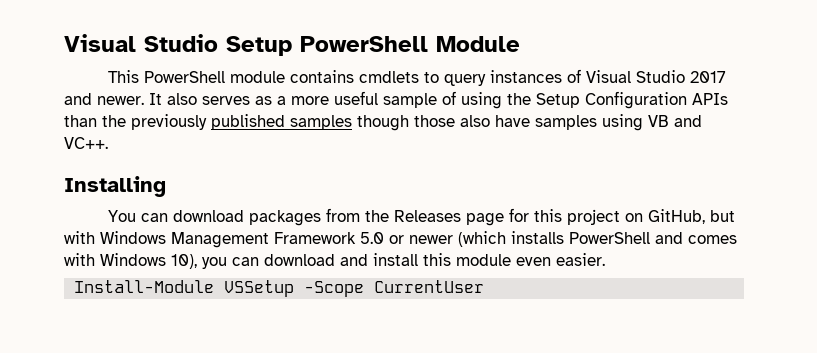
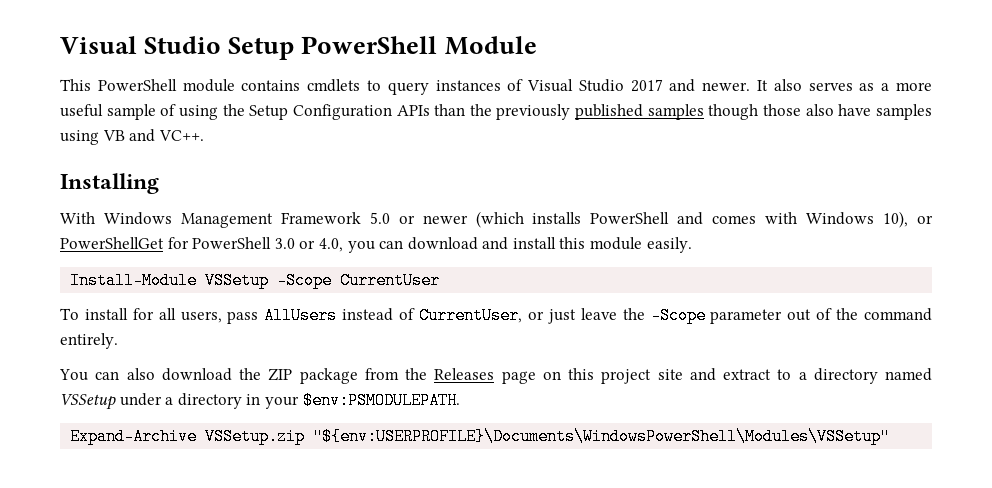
[107,208,735,226] [64,231,95,244] You can download packages from the Releases page for this project on GitHub, but with -> [60,212,95,224] With
(197, 261) none -> [916,215,933,224] [60,237,343,252] or PowerShellGet for PowerShell 3.0 or 4.0,
[516,253,605,266] even easier. -> [646,237,692,253] easily.
(485, 286) none -> [60,307,933,324] [60,333,118,349] [59,368,932,384] [60,392,460,410] [70,428,891,445] // To install for all users, pass AllUsers instead of CurrentUser, or just leave the -Scope parameter out of the command entirely. // You can also download the ZIP package from the Releases page on this project site and extract to a directory named VSSetup under a directory in your $env:PSMODULEPATH. // Expand-Archive VSSetup.zip "${env:USERPROFILE}\Documents\WindowsPowerShell\Modules\VSSetup"

